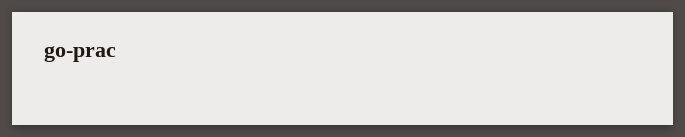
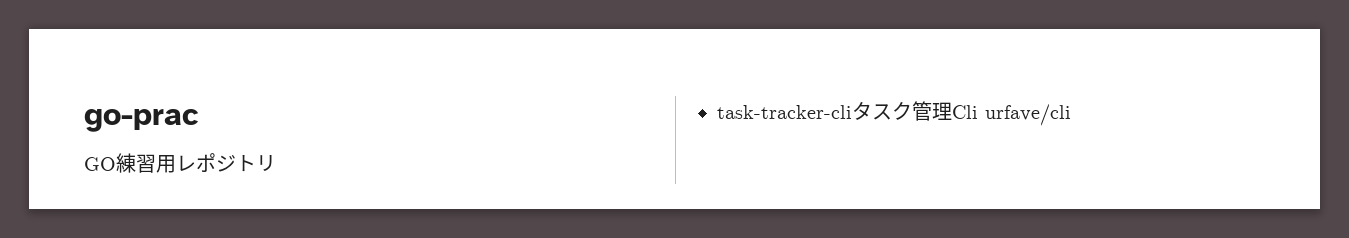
(116, 54) none -> [84,153,276,173] [717,101,1071,126] // GO練習用レポジトリ // task-tracker-cliタスク管理Cli urfave/cli

